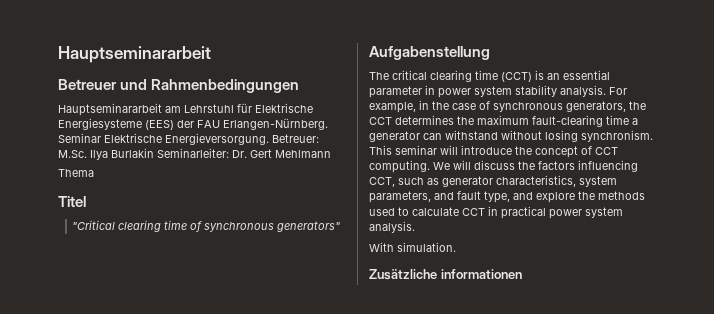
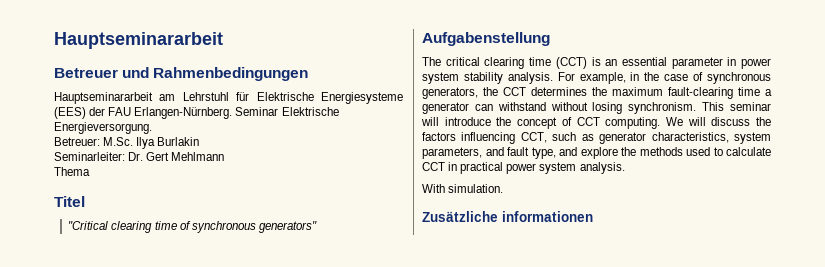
(269, 139) none -> (152, 128) //
(154, 153) none -> (200, 141) //

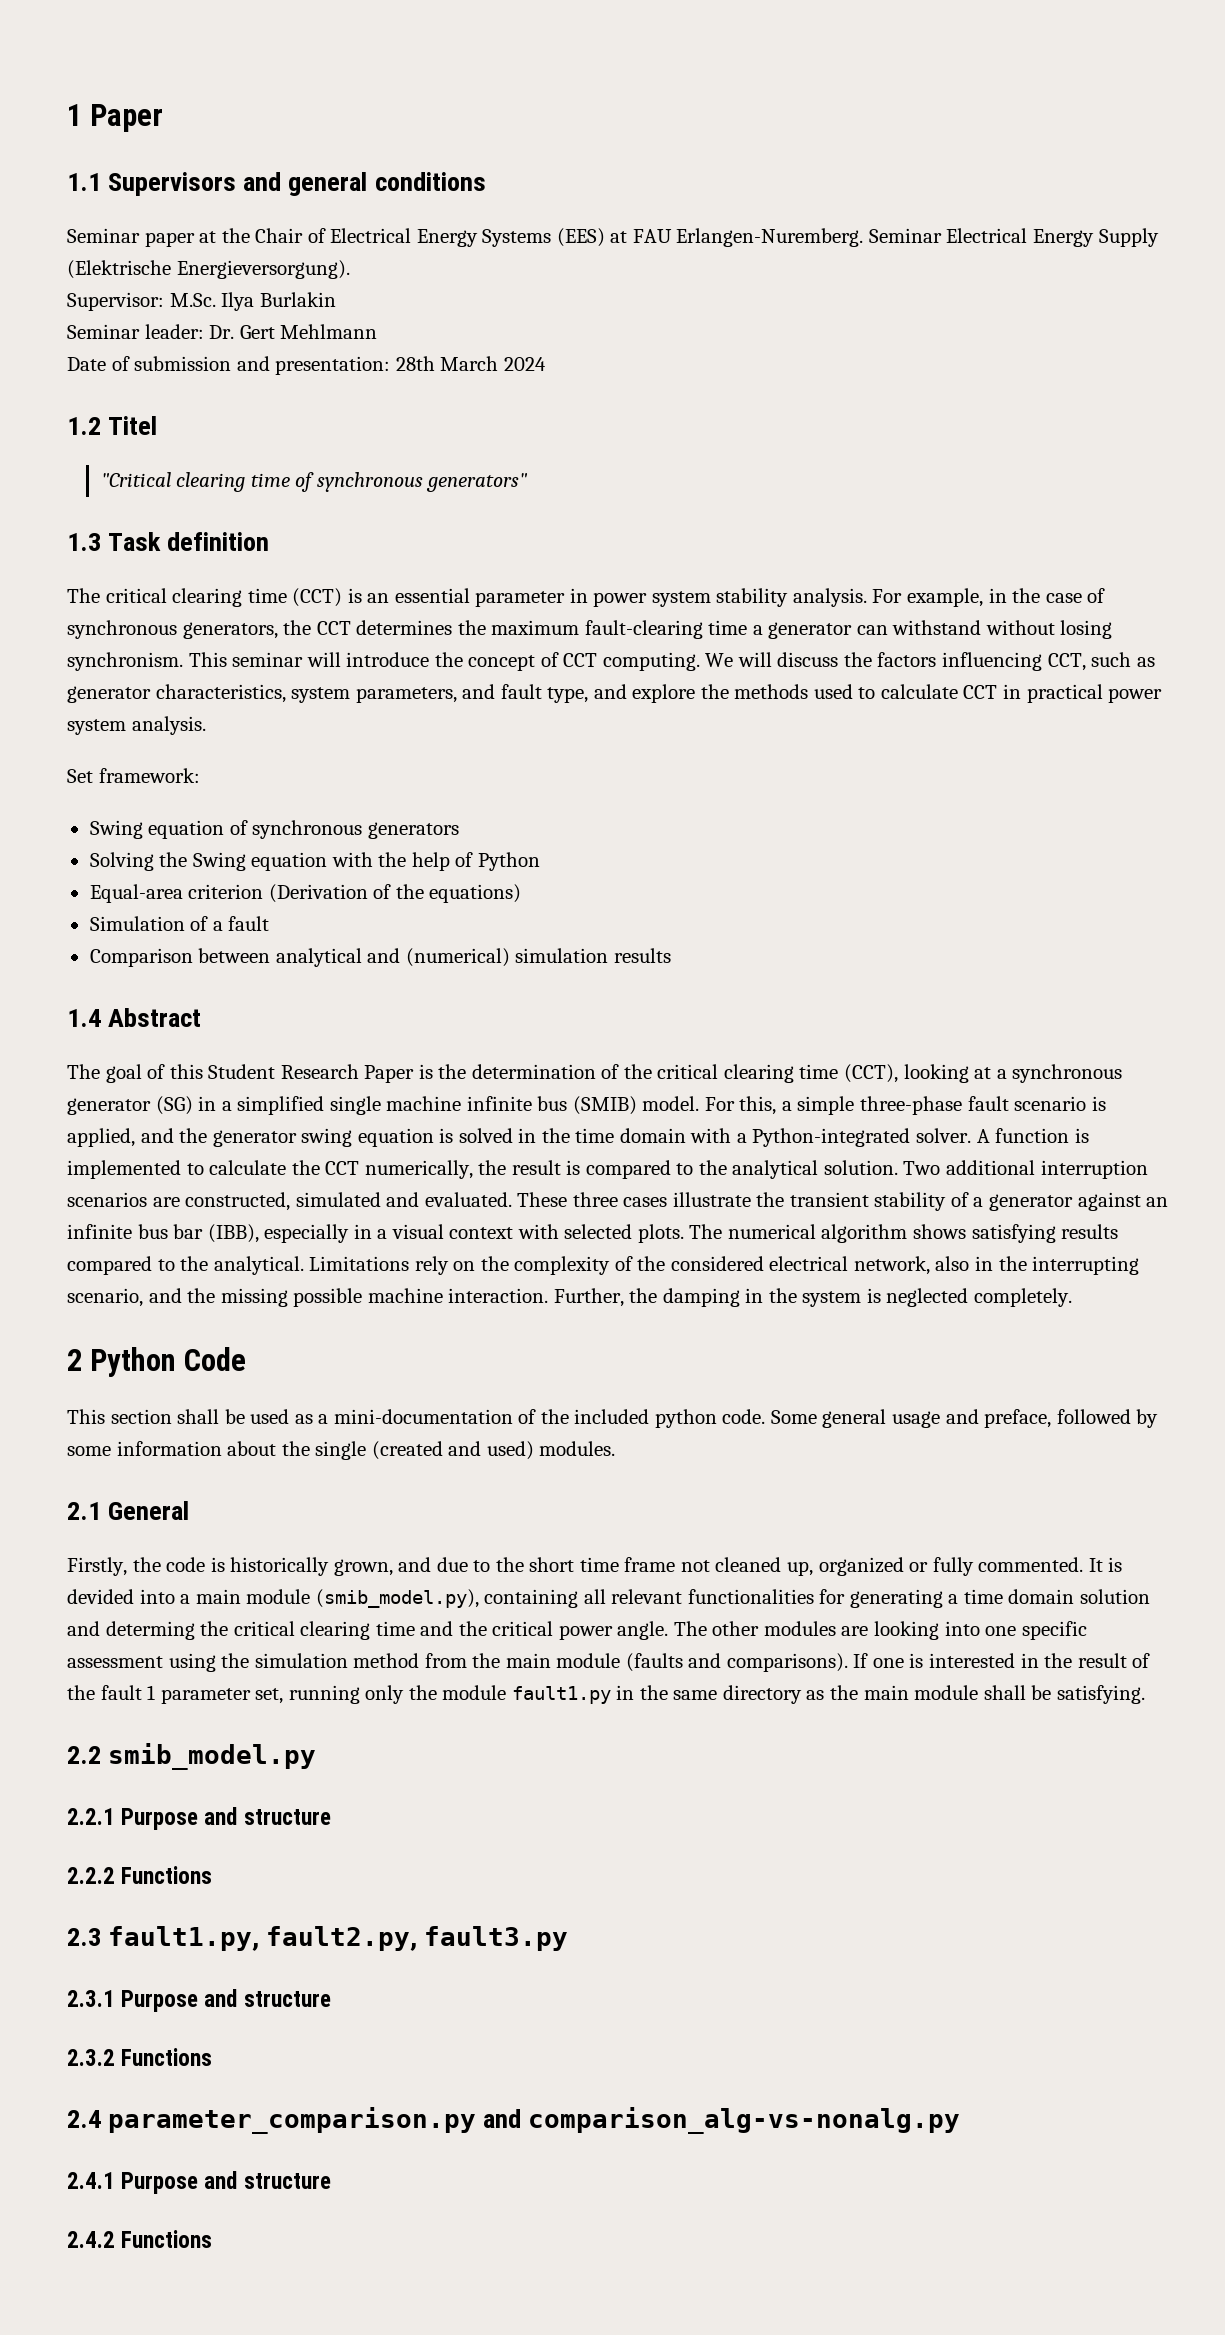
[54,32,223,49] [54,67,309,81] [54,92,403,104] [54,107,339,119] [54,122,152,134] [54,137,100,146] Hauptseminararbeit // Betreuer und Rahmenbedingungen // Hauptseminararbeit am Lehrstuhl für Elektrische Energiesysteme (EES) der FAU Erlangen-Nürnberg. Seminar Elektrische Energieversorgung. // Betreuer: -> [67,104,164,132] [67,172,486,196] [67,228,1159,247] [67,260,350,279] [67,292,164,311] 1 Paper // 1.1 Supervisors and general conditions // Seminar paper at the Chair of Electrical Energy Systems (EES) at FAU Erlangen-Nuremberg. Seminar Electrical Energy Supply (Elektrische Energieversorgung). // Supervisor:
[54,152,125,161] Seminarleiter: -> [67,324,204,339] Seminar leader:
[54,167,90,176] Thema // -> [67,356,546,375] [67,417,101,435] Date of submission and presentation: 28th March 2024 // 1.2
[422,32,550,46] Aufgabenstellung -> [67,532,270,551] 1.3 Task definition
[422,184,504,193] [422,211,593,222] With simulation. // Zusätzliche informationen -> [67,768,200,783] [89,820,459,839] [89,852,540,871] [89,884,522,903] [89,916,270,931] [89,948,671,967] [67,1008,202,1027] [67,1064,1123,1083] [67,1096,1106,1115] [67,1128,1089,1147] [67,1160,1148,1179] [67,1192,1169,1211] [67,1224,1119,1243] [67,1256,1140,1275] [67,1288,1073,1307] [67,1347,247,1377] [67,1409,1159,1428] [67,1441,616,1460] [67,1501,190,1520] [67,1557,1123,1576] [67,1589,1151,1608] [67,1621,1087,1640] [67,1653,1151,1672] [67,1685,1145,1704] [67,1743,317,1770] [67,1807,331,1830] [67,1866,213,1884] [67,1926,569,1951] [67,1989,331,2012] [67,2048,213,2066] [67,2107,961,2134] [67,2171,331,2194] [67,2230,213,2248] Set framework: // Swing equation of synchronous generators // Solving the Swing equation with the help of Python // Equal-area criterion (Derivation of the equations) // Simulation of a fault // Comparison between analytical and (numerical) simulation results // 1.4 Abstract // The goal of this Student Research Paper is the determination of the critical clearing time (CCT), looking at a synchronous generator (SG) in a simplified single machine infinite bus (SMIB) model. For this, a simple three-phase fault scenario is applied, and the generator swing equation is solved in the time domain with a Python-integrated solver. A function is implemented to calculate the CCT numerically, the result is compared to the analytical solution. Two additional interruption scenarios are constructed, simulated and evaluated. These three cases illustrate the transient stability of a generator against an infinite bus bar (IBB), especially in a visual context with selected plots. The numerical algorithm shows satisfying results compared to the analytical. Limitations rely on the complexity of the considered electrical network, also in the interrupting scenario, and the missing possible machine interaction. Further, the damping in the system is neglected completely. // 2 Python Code // This section shall be used as a mini-documentation of the included python code. Some general usage and preface, followed by some information about the single (created and used) modules. // 2.1 General // Firstly, the code is historically grown, and due to the short time frame not cleaned up, organized or fully commented. It is devided into a main module (smib_model.py), containing all relevant functionalities for generating a time domain solution and determing the critical clearing time and the critical power angle. The other modules are looking into one specific assessment using the simulation method from the main module (faults and comparisons). If one is interested in the result of the fault 1 parameter set, running only the module fault1.py in the same directory as the main module shall be satisfying. // 2.2 smib_model.py // 2.2.1 Purpose and structure // 2.2.2 Functions // 2.3 fault1.py, fault2.py, fault3.py // 2.3.1 Purpose and structure // 2.3.2 Functions // 2.4 parameter_comparison.py and comparison_alg-vs-nonalg.py // 2.4.1 Purpose and structure // 2.4.2 Functions

